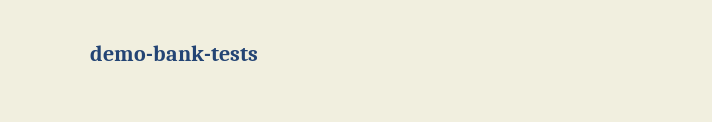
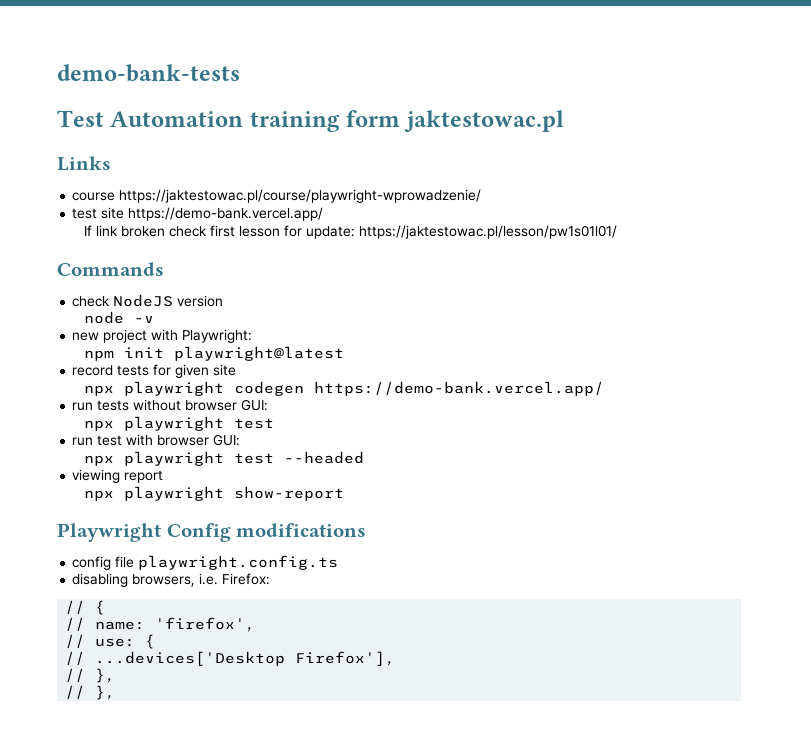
(258, 53) none -> [57,110,564,132] [57,156,111,171] [72,189,482,203] [72,207,324,221] [83,225,617,239] [57,262,164,276] [72,294,224,307] [83,311,154,324] [72,329,253,343] [83,346,344,361] [72,364,237,378] [83,381,604,396] [72,399,269,411] [83,416,274,431] [72,434,241,446] [83,451,364,466] [72,469,164,483] [83,486,344,501] [57,523,367,542] [72,555,339,570] [72,573,271,587] [65,600,106,615] [65,617,256,632] [65,634,156,649] [65,651,396,666] [65,668,116,683] [65,685,116,700] // Test Automation training form jaktestowac.pl // Links // course https://jaktestowac.pl/course/playwright-wprowadzenie/ // test site https://demo-bank.vercel.app/ // If link broken check first lesson for update: https://jaktestowac.pl/lesson/pw1s01l01/ // Commands // check NodeJS version // node -v // new project with Playwright: // npm init playwright@latest // record tests for given site // npx playwright codegen https://demo-bank.vercel.app/ // run tests without browser GUI: // npx playwright test // run test with browser GUI: // npx playwright test --headed // viewing report // npx playwright show-report // Playwright Config modifications // config file playwright.config.ts // disabling browsers, i.e. Firefox: // // { // // name: 'firefox', // // use: { // // ...devices['Desktop Firefox'], // // }, // // },

